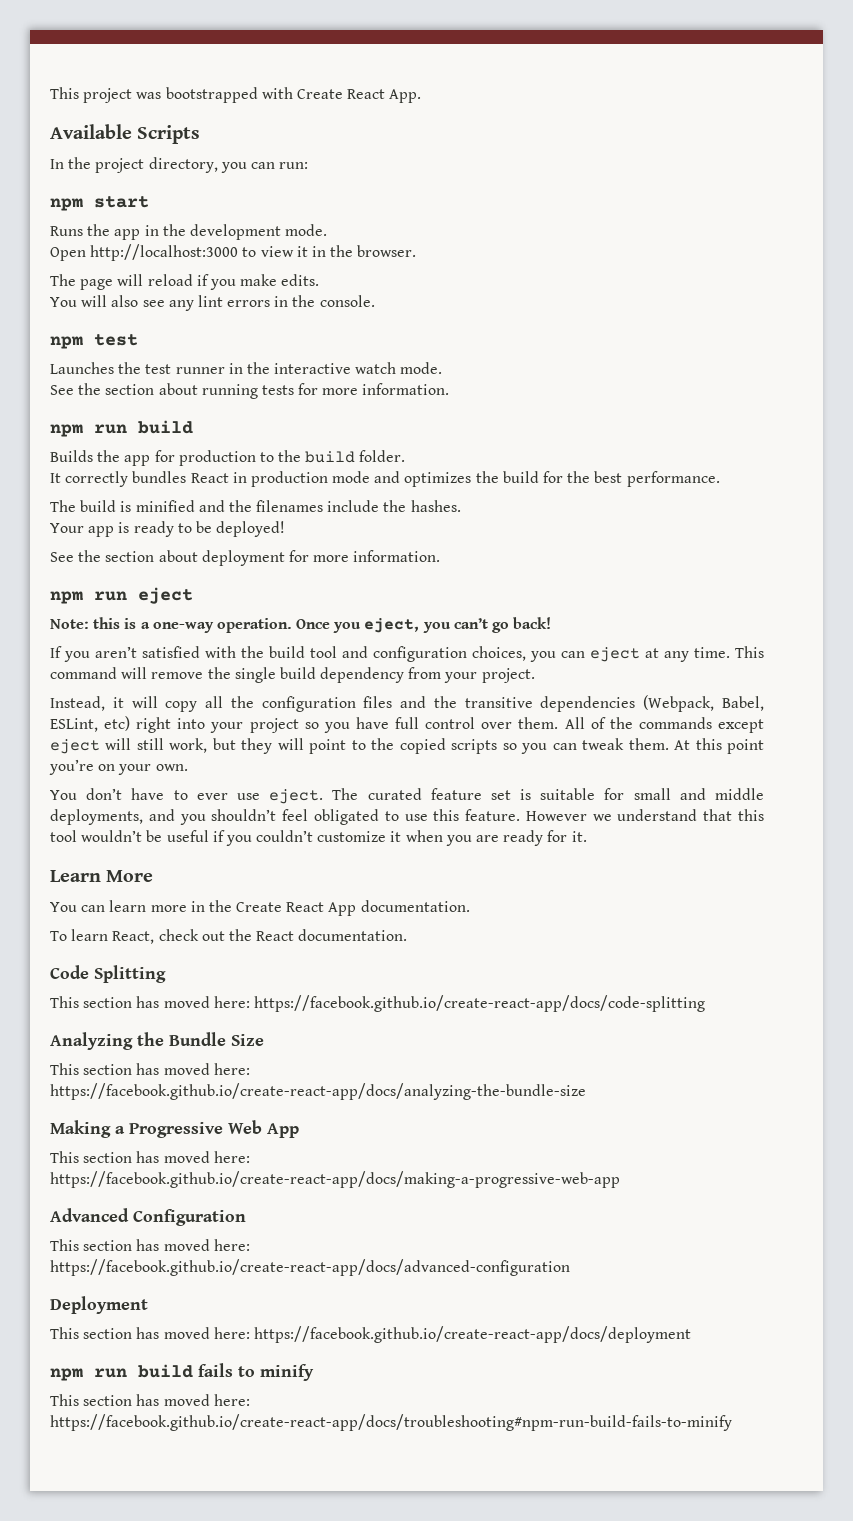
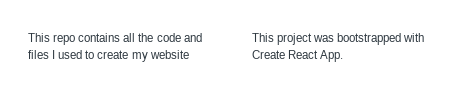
[50,87,79,99] This -> [28,33,202,45] [28,50,189,62] [252,33,274,42] This repo contains all the code and files I used to create my website // This
[50,124,201,144] [50,157,309,173] [50,196,149,211] [50,224,328,240] [50,244,417,261] [50,274,320,290] [50,295,375,311] [50,334,138,349] [50,362,443,374] [50,383,450,399] [50,420,193,437] [50,450,406,466] [50,471,720,487] [50,500,461,512] [50,521,286,537] [50,550,441,566] [50,587,193,604] [50,617,552,633] [50,646,764,662] [50,667,535,683] [50,695,764,712] [50,716,765,733] [50,738,765,754] [49,759,188,775] [50,788,764,804] [50,809,765,825] [50,830,587,846] [50,870,154,882] [50,900,470,916] [50,929,408,944] [50,965,166,983] [50,995,705,1012] [50,1032,264,1050] [50,1063,250,1075] [50,1083,586,1100] [50,1120,299,1138] [50,1151,250,1163] [50,1171,620,1188] [50,1208,246,1226] [50,1239,250,1251] [50,1259,570,1276] [50,1296,148,1314] [50,1326,691,1343] [50,1363,314,1381] [50,1394,250,1406] [50,1414,732,1431] // Available Scripts // In the project directory, you can run: // npm start // Runs the app in the development mode. // Open http://localhost:3000 to view it in the browser. // The page will reload if you make edits. // You will also see any lint errors in the console. // npm test // Launches the test runner in the interactive watch mode. // See the section about running tests for more information. // npm run build // Builds the app for production to the build folder. // It correctly bundles React in production mode and optimizes the build for the best performance. // The build is minified and the filenames include the hashes. // Your app is ready to be deployed! // See the section about deployment for more information. // npm run eject // Note: this is a one-way operation. Once you eject, you can’t go back! // If you aren’t satisfied with the build tool and configuration choices, you can eject at any time. This command will remove the single build dependency from your project. // Instead, it will copy all the configuration files and the transitive dependencies (Webpack, Babel, ESLint, etc) right into your project so you have full control over them. All of the commands except eject will still work, but they will point to the copied scripts so you can tweak them. At this point you’re on your own. // You don’t have to ever use eject. The curated feature set is suitable for small and middle deployments, and you shouldn’t feel obligated to use this feature. However we understand that this tool wouldn’t be useful if you couldn’t customize it when you are ready for it. // Learn More // You can learn more in the Create React App documentation. // To learn React, check out the React documentation. // Code Splitting // This section has moved here: https://facebook.github.io/create-react-app/docs/code-splitting // Analyzing the Bundle Size // This section has moved here: https://facebook.github.io/create-react-app/docs/analyzing-the-bundle-size // Making a Progressive Web App // This section has moved here: https://facebook.github.io/create-react-app/docs/making-a-progressive-web-app // Advanced Configuration // This section has moved here: https://facebook.github.io/create-react-app/docs/advanced-configuration // Deployment // This section has moved here: https://facebook.github.io/create-react-app/docs/deployment // npm run build fails to minify // This section has moved here: https://facebook.github.io/create-react-app/docs/troubleshooting#npm-run-build-fails-to-minify -> (344, 56) none

